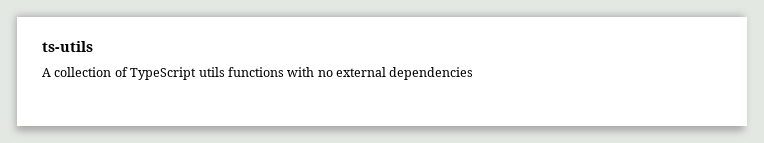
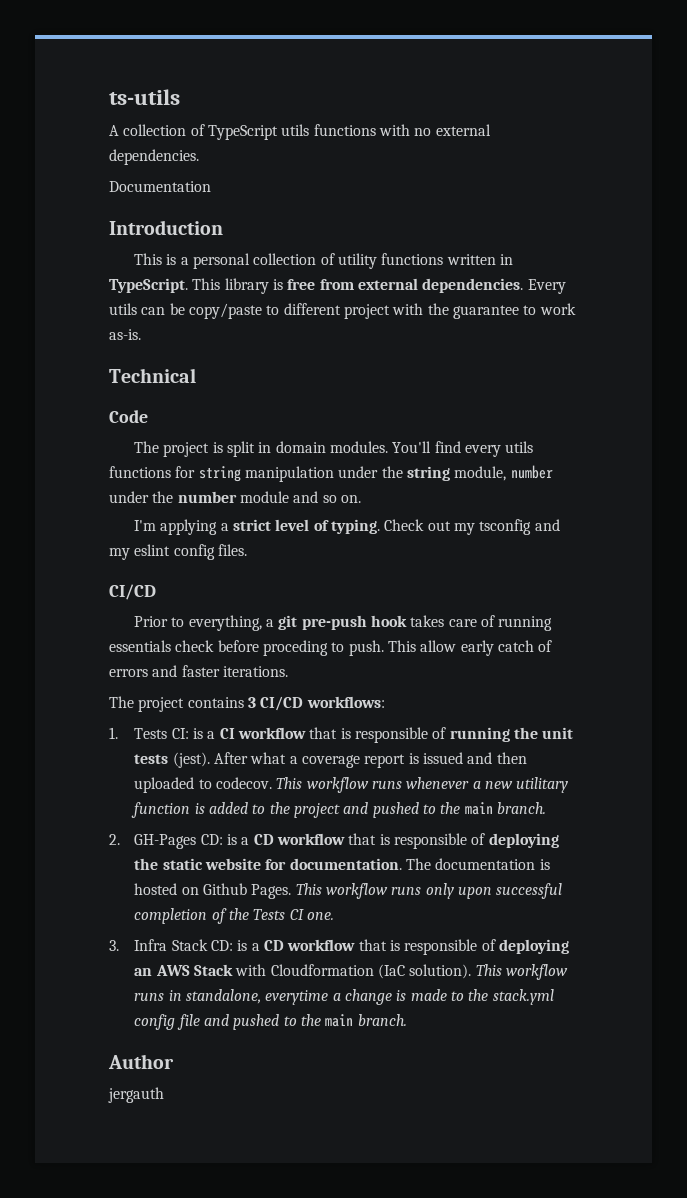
[389,67,474,80] dependencies -> [109,149,199,165] [109,181,211,192] [109,220,223,235] [134,253,513,269] [109,278,566,294] [109,303,576,319] [109,329,141,340] [109,368,196,383] [109,410,148,423] [134,441,534,457] [109,465,553,482] [109,491,361,503] [134,519,560,535] [109,544,247,560] [109,584,156,600] [134,615,553,631] [109,640,553,656] [109,665,288,677] [109,696,385,712] [109,727,574,743] [134,752,527,768] [134,777,569,793] [131,802,546,818] [109,833,559,849] [134,858,550,870] [134,883,563,899] [134,908,334,924] [109,939,569,955] [134,964,568,980] [134,989,554,1005] [134,1014,407,1030] [108,1054,174,1069] [108,1087,164,1103] dependencies. // Documentation // Introduction // This is a personal collection of utility functions written in TypeScript. This library is free from external dependencies. Every utils can be copy/paste to different project with the guarantee to work as-is. // Technical // Code // The project is split in domain modules. You'll find every utils functions for string manipulation under the string module, number under the number module and so on. // I'm applying a strict level of typing. Check out my tsconfig and my eslint config files. // CI/CD // Prior to everything, a git pre-push hook takes care of running essentials check before proceding to push. This allow early catch of errors and faster iterations. // The project contains 3 CI/CD workflows: // 1. Tests CI: is a CI workflow that is responsible of running the unit tests (jest). After what a coverage report is issued and then uploaded to codecov. This workflow runs whenever a new utilitary function is added to the project and pushed to the main branch. // 2. GH-Pages CD: is a CD workflow that is responsible of deploying the static website for documentation. The documentation is hosted on Github Pages. This workflow runs only upon successful completion of the Tests CI one. // 3. Infra Stack CD: is a CD workflow that is responsible of deploying an AWS Stack with Cloudformation (IaC solution). This workflow runs in standalone, everytime a change is made to the stack.yml config file and pushed to the main branch. // Author // jergauth

